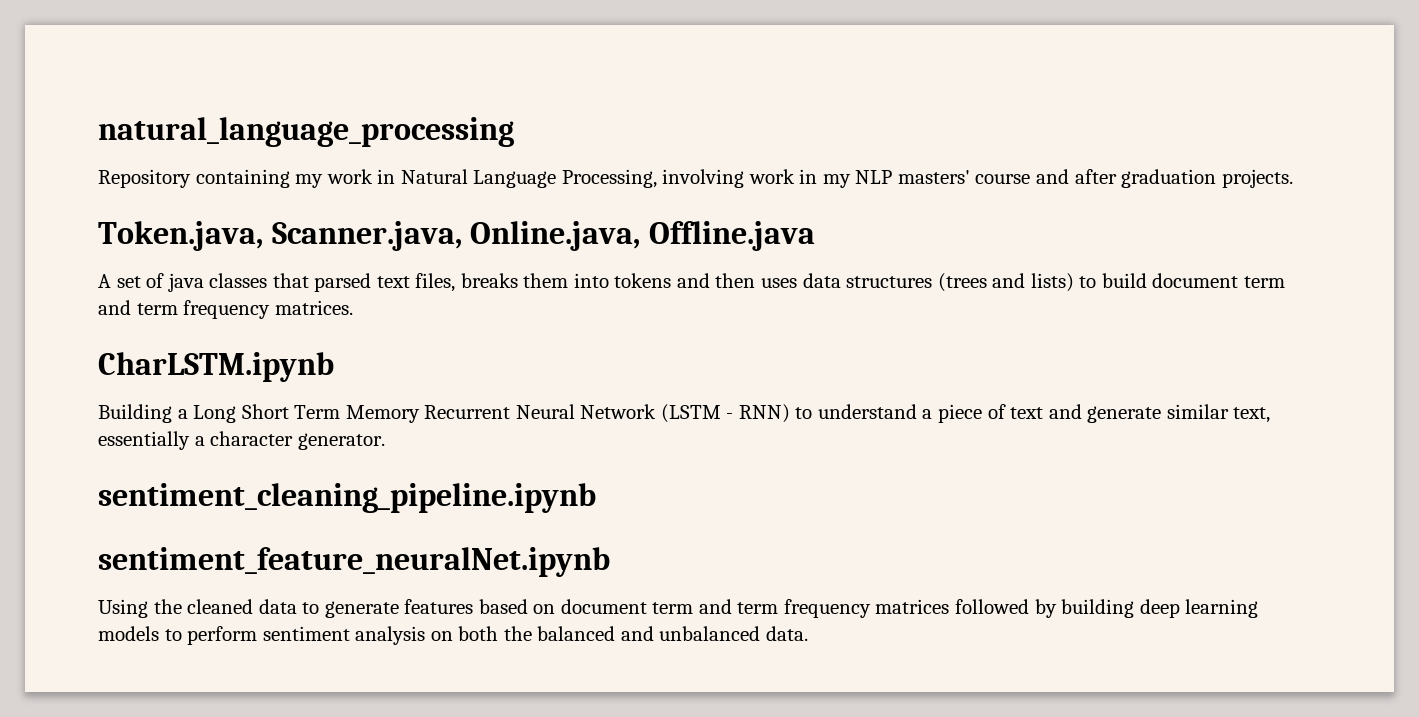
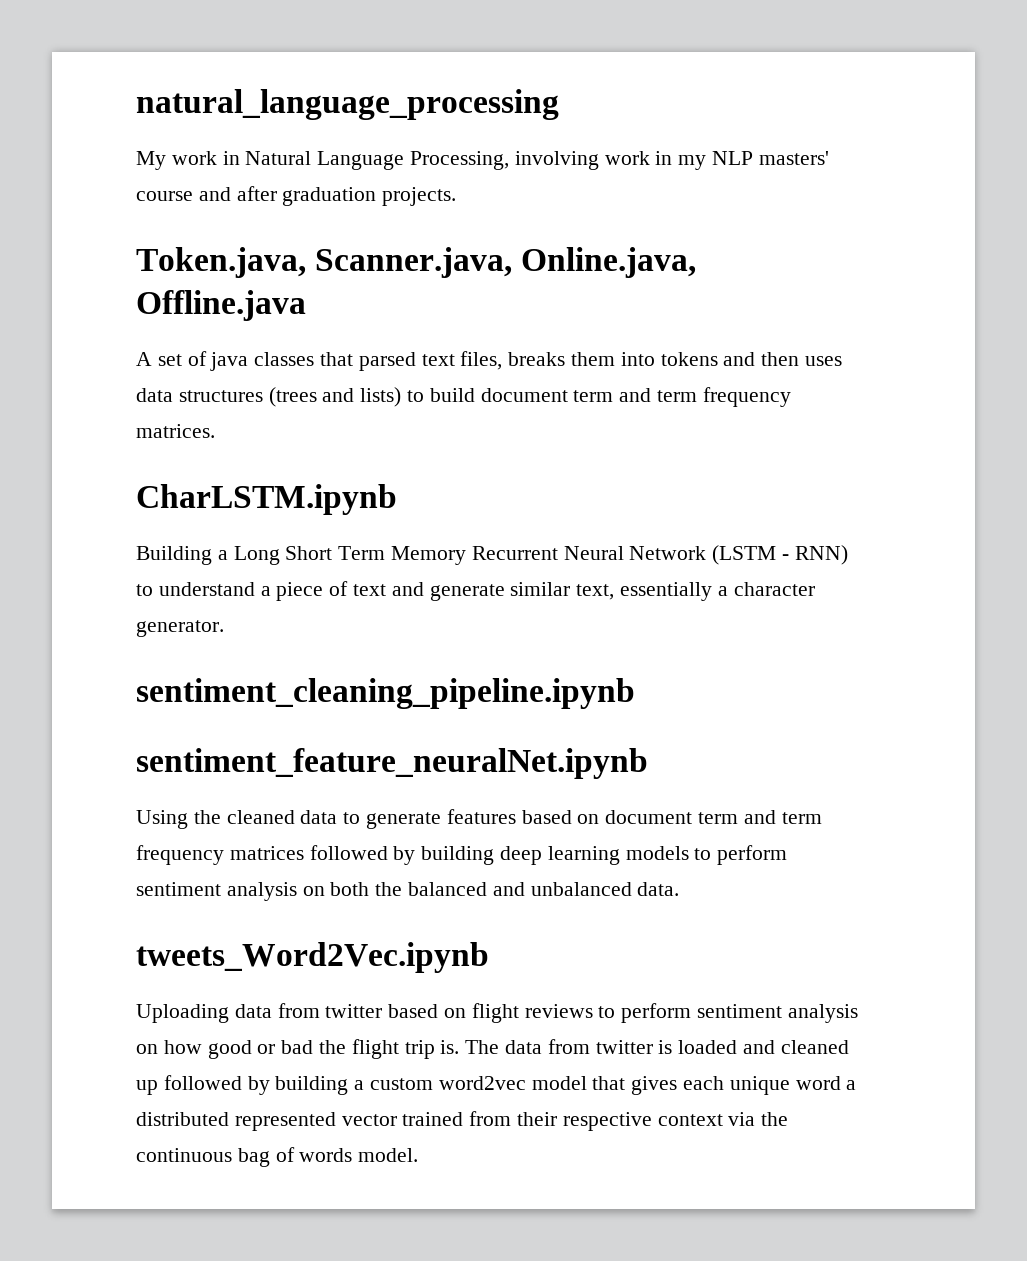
[98,169,324,188] Repository containing my -> [136,151,166,170] My
(808, 633) none -> [136,942,489,973] [136,1003,858,1023] [136,1039,849,1059] [136,1075,857,1095] [136,1111,789,1131] [136,1147,419,1167] // tweets_Word2Vec.ipynb // Uploading data from twitter based on flight reviews to perform sentiment analysis on how good or bad the flight trip is. The data from twitter is loaded and cleaned up followed by building a custom word2vec model that gives each unique word a distributed represented vector trained from their respective context via the continuous bag of words model.

